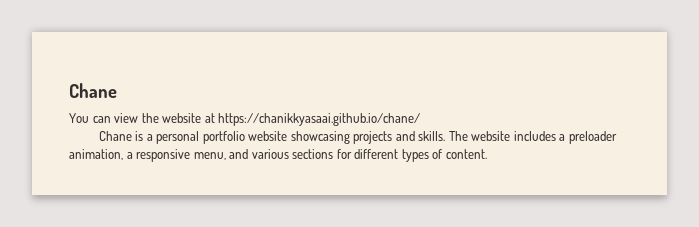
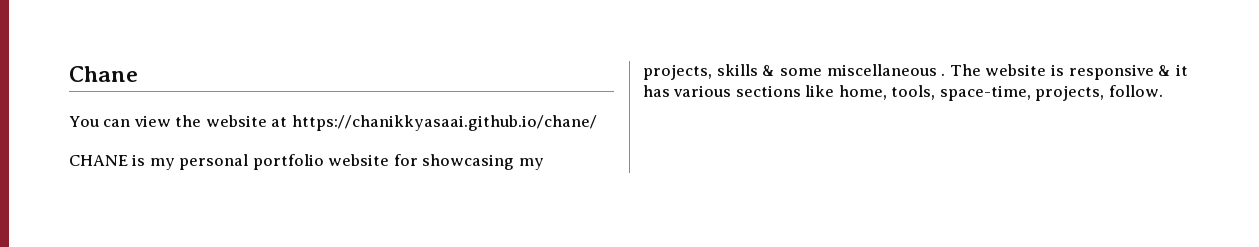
[98,131,617,144] [69,149,487,162] Chane is a personal portfolio website showcasing projects and skills. The website includes a preloader animation, a responsive menu, and various sections for different types of content. -> [69,154,544,170] [643,64,1188,80] [643,85,1163,101] CHANE is my personal portfolio website for showcasing my projects, skills & some miscellaneous . The website is responsive & it has various sections like home, tools, space-time, projects, follow.

